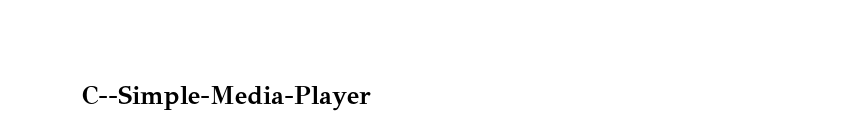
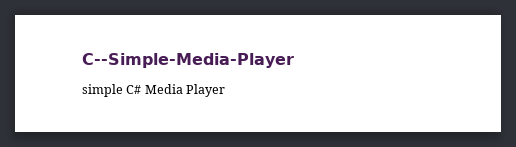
(371, 98) none -> [82,84,226,97] // simple C# Media Player

